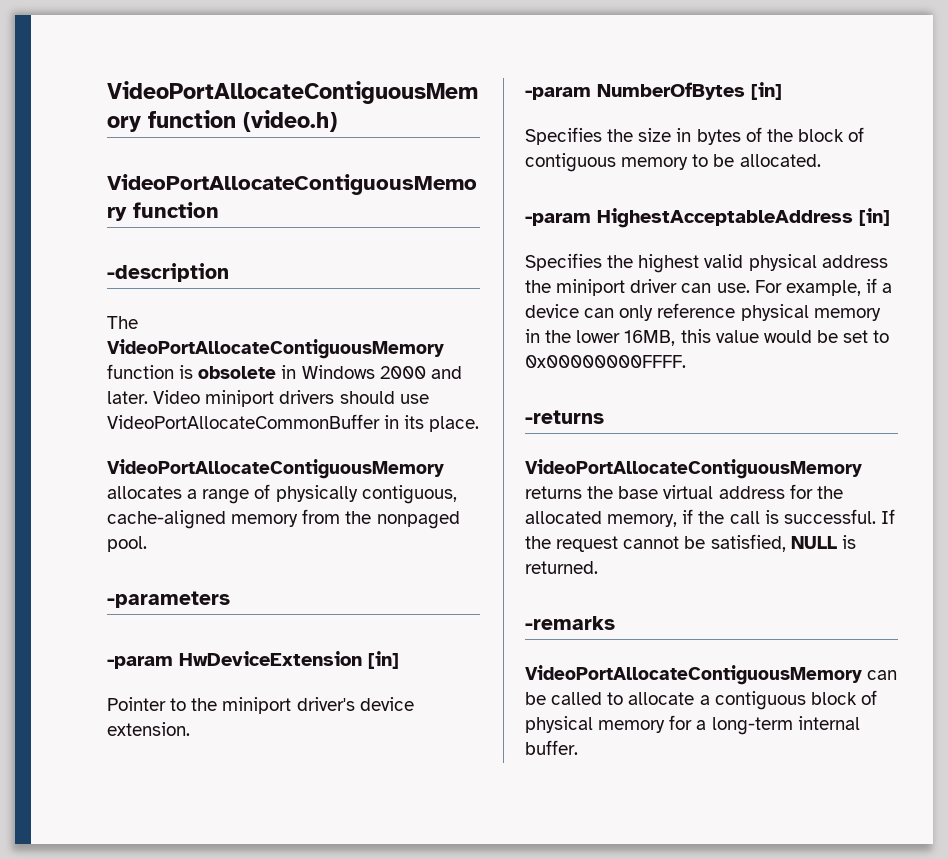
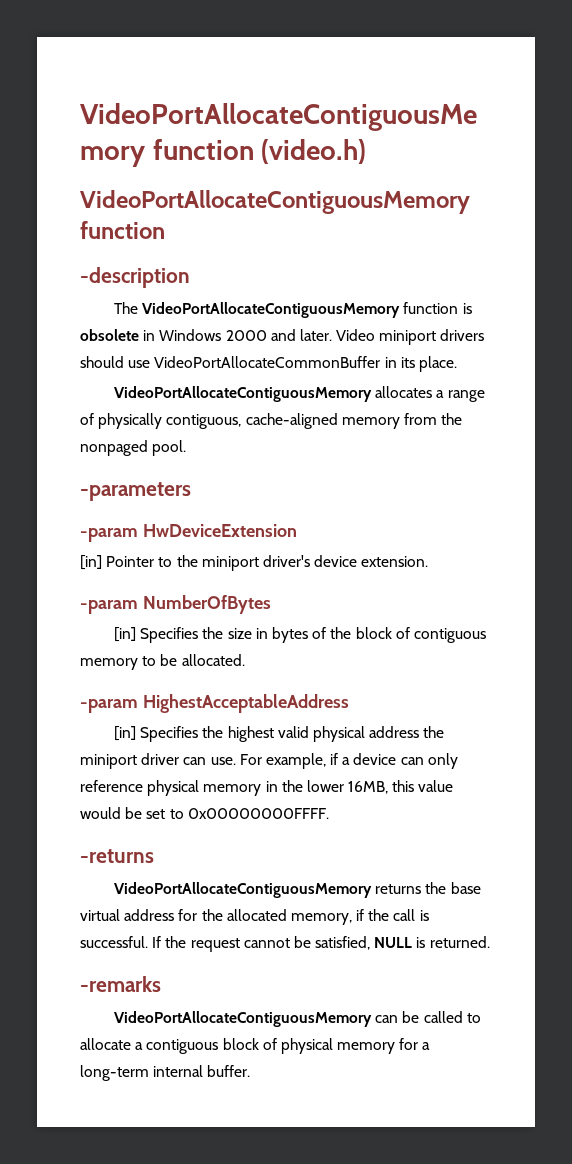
[368,651,399,669] [in] // -> [80,555,102,570] // [in]
[751,82,782,100] [in] // -> [114,627,137,642] // [in]
[859,208,890,226] [in] // -> [114,726,137,741] // [in]

